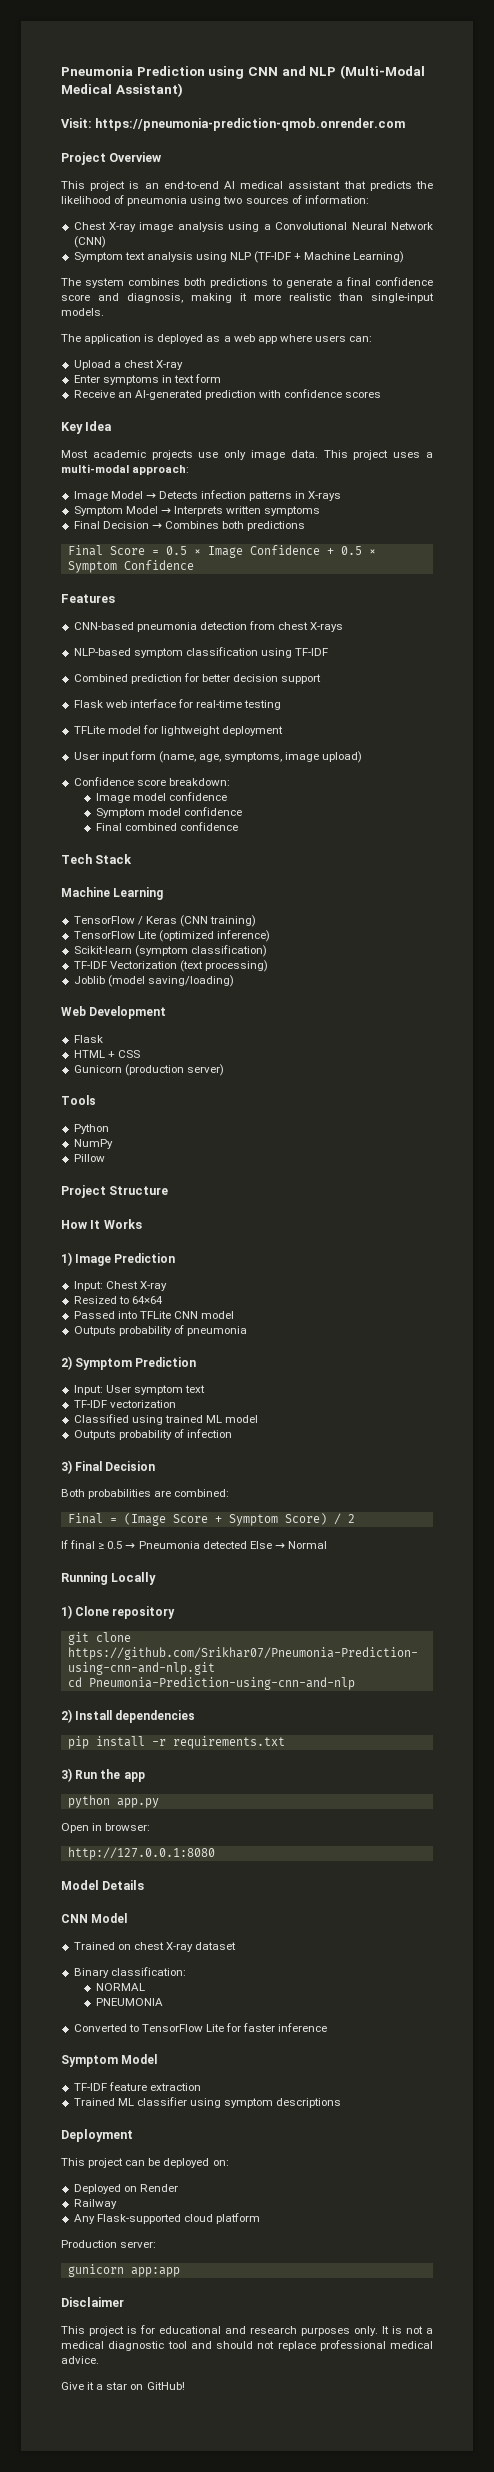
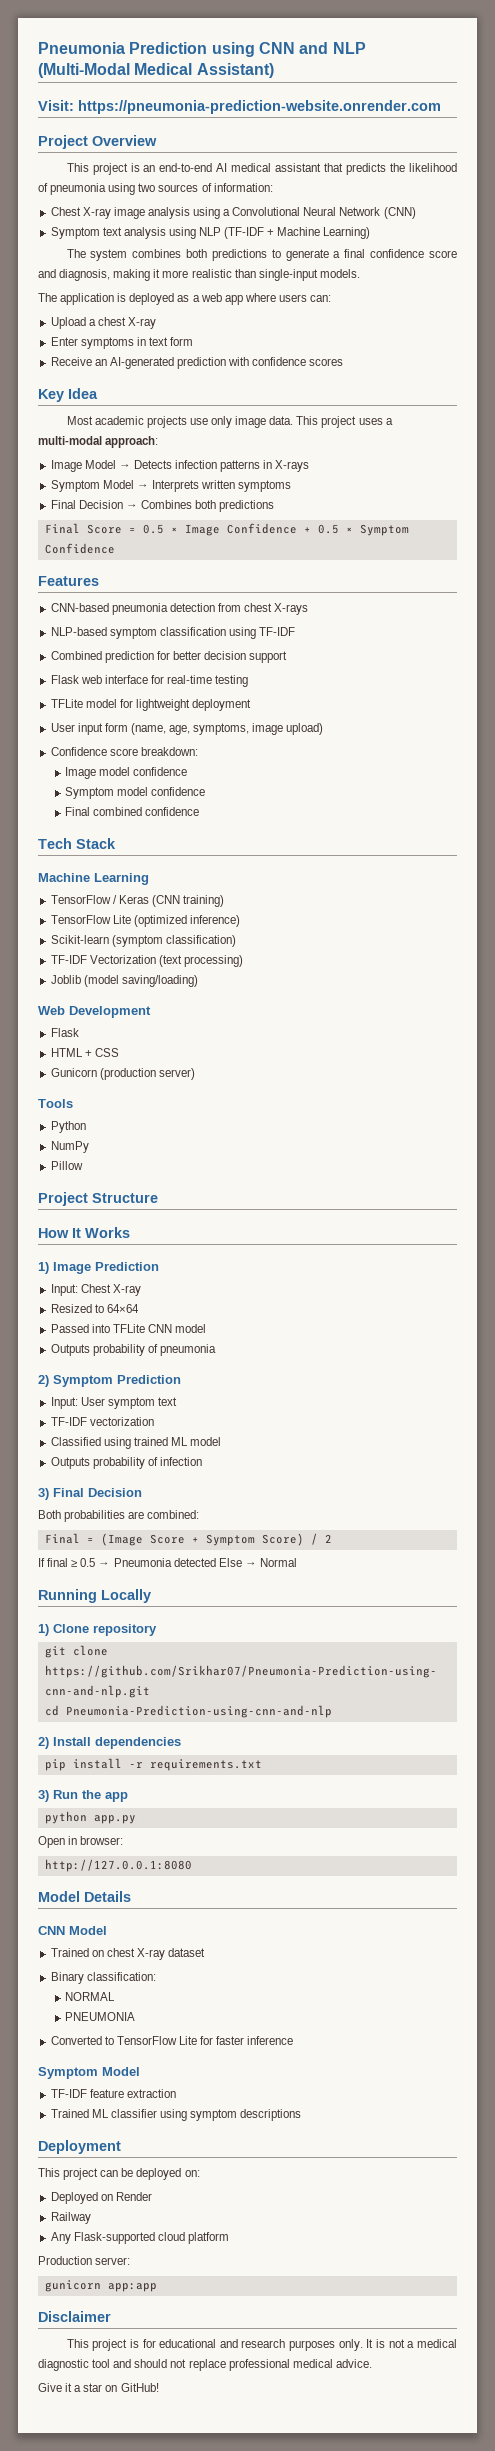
[95,118,406,131] https://pneumonia-prediction-qmob.onrender.com -> [78,100,441,114] https://pneumonia-prediction-website.onrender.com

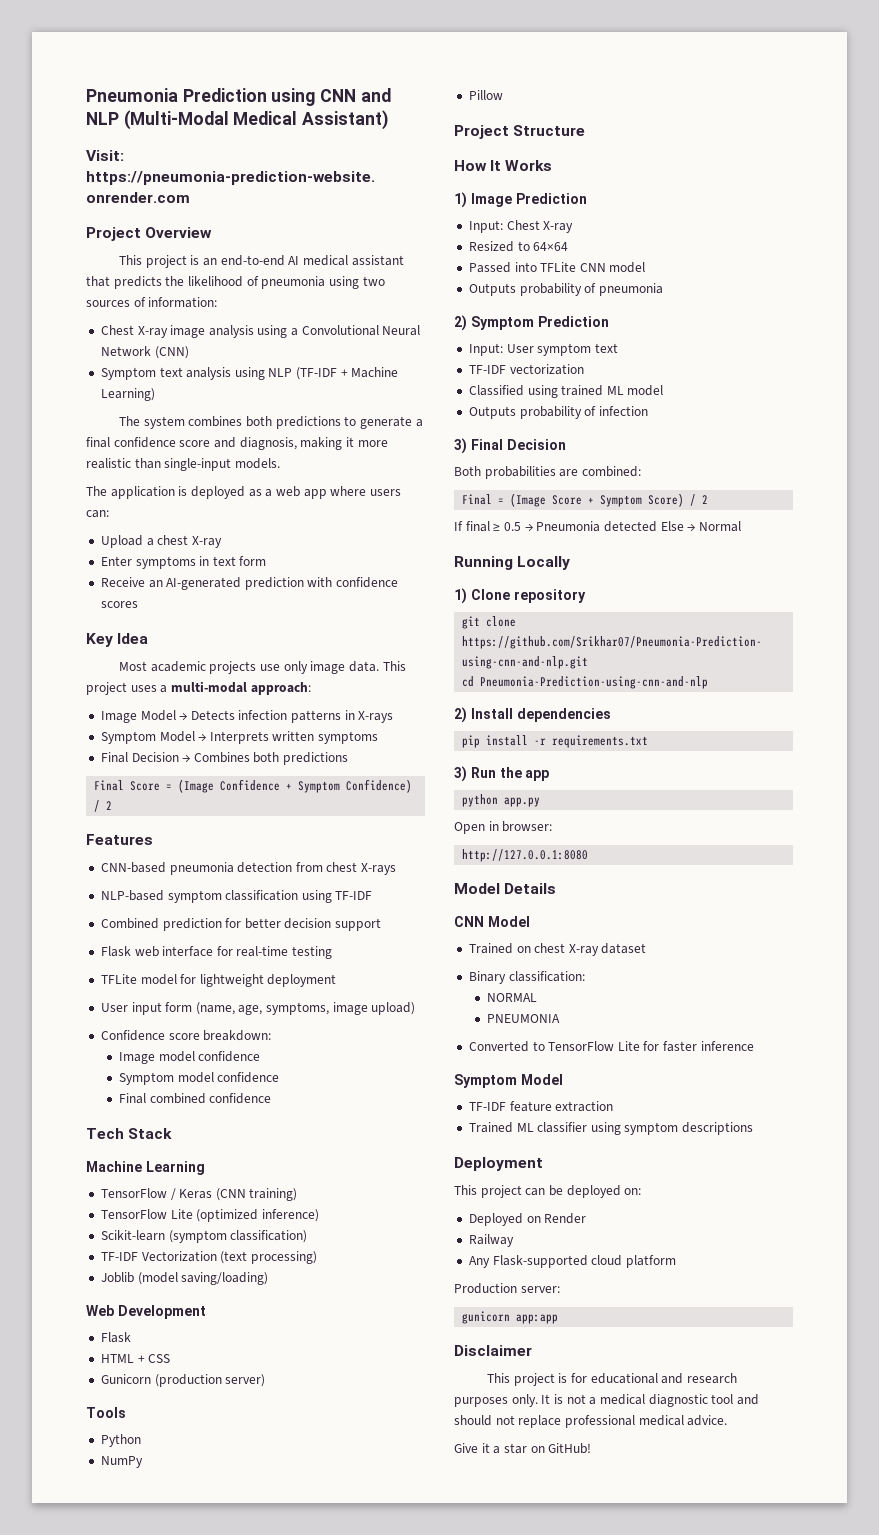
[142,523,409,536] [44,543,115,554] 0.5 × Image Confidence + 0.5 × Symptom Confidence -> [178,779,413,793] [94,800,113,812] (Image Confidence + Symptom Confidence) / 2

